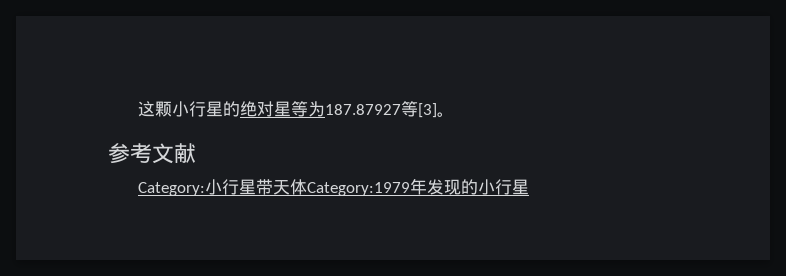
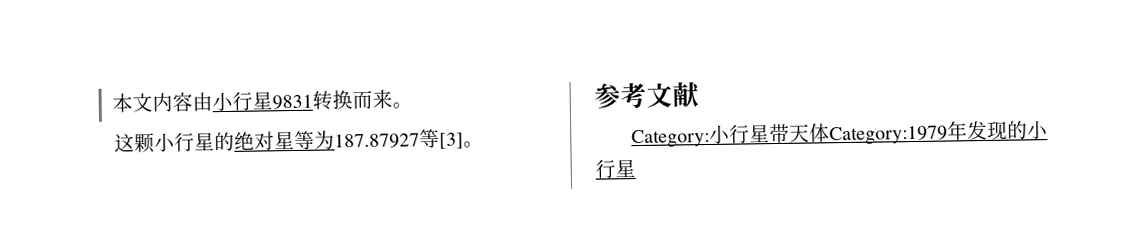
(138, 109) none -> [111,89,413,113] 本文内容由小行星9831转换而来。 //

